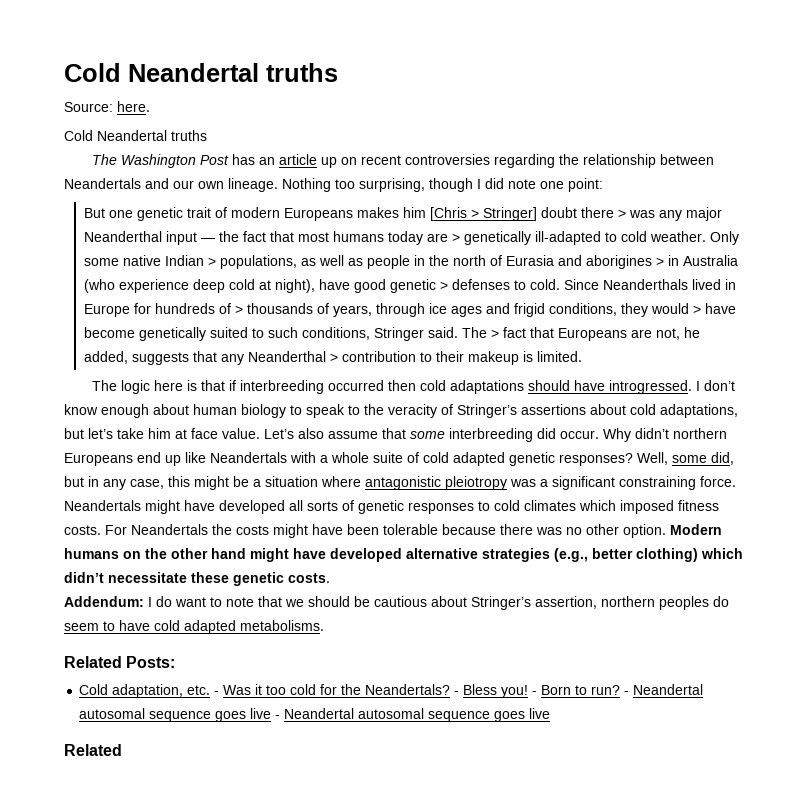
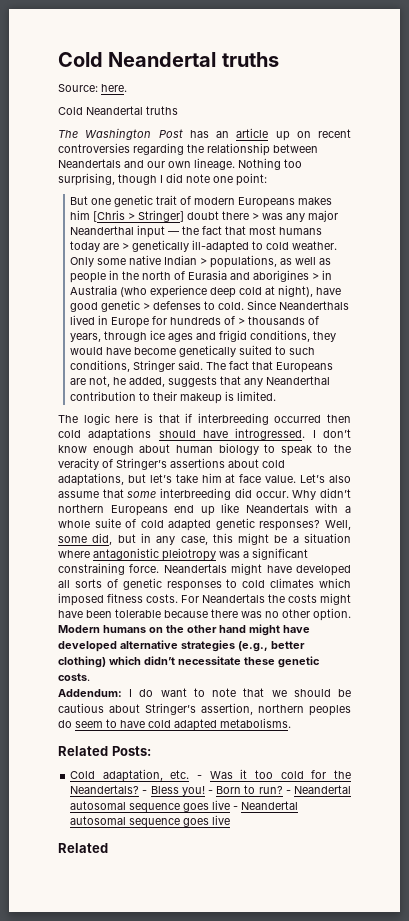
[692,305,701,314] > -> (104, 351) none
[490,329,499,338] > -> (227, 366) none
[329,353,338,362] > -> (331, 380) none

